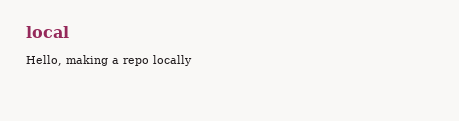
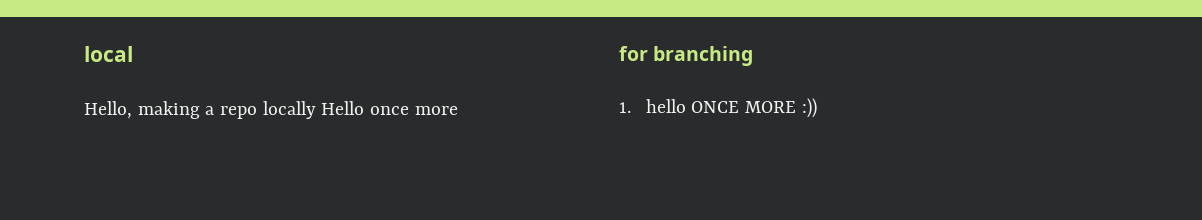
(192, 60) none -> [321,101,458,115] [619,46,754,66] [619,98,817,118] Hello once more // for branching // 1. hello ONCE MORE :))

